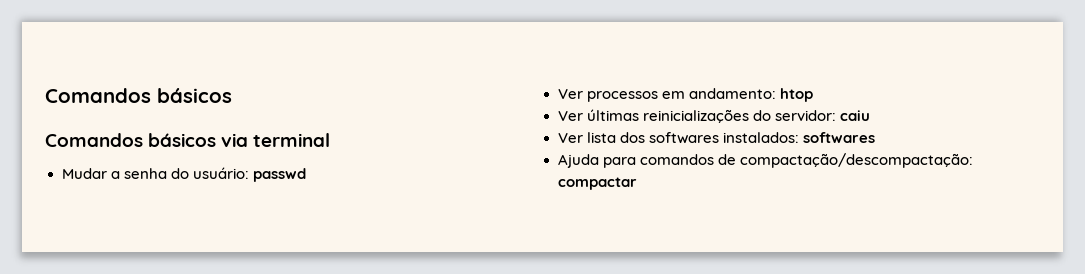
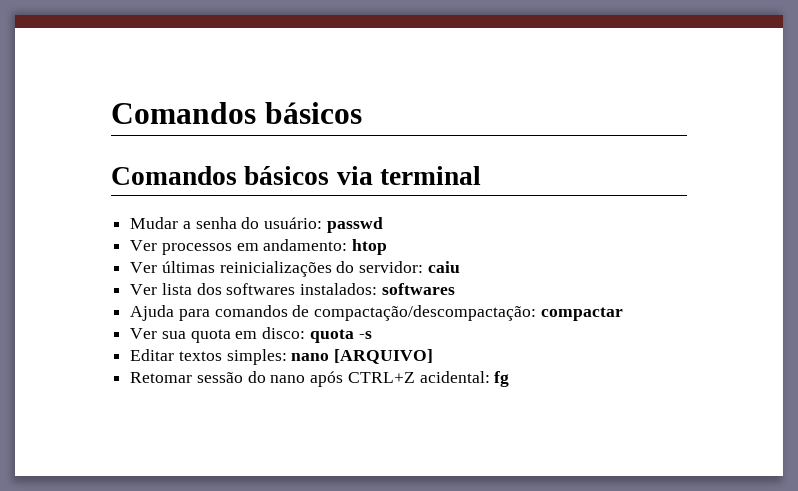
(637, 183) none -> [130,327,372,343] [130,349,434,365] [130,371,510,387] // Ver sua quota em disco: quota -s // Editar textos simples: nano [ARQUIVO] // Retomar sessão do nano após CTRL+Z acidental: fg

